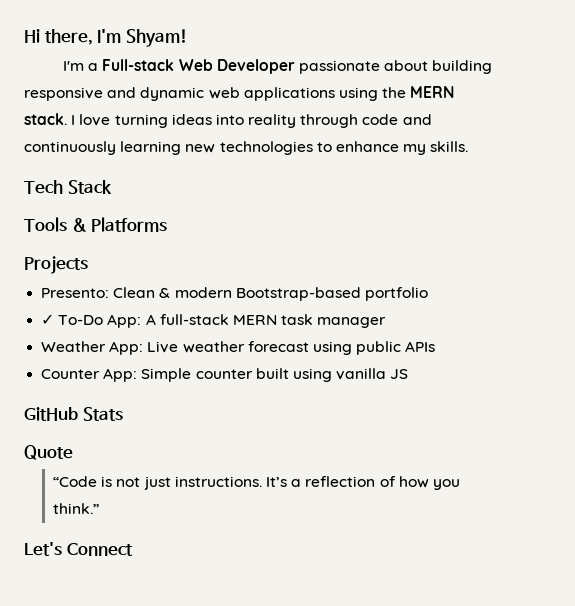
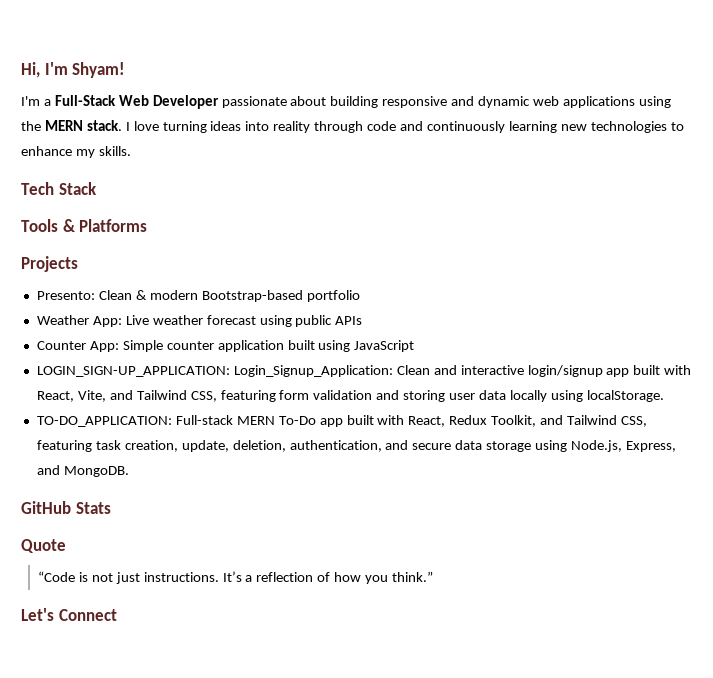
[24,29,93,45] Hi there, -> [21,62,40,78] Hi,
[102,59,175,71] Full-stack -> [54,95,116,106] Full-Stack
[41,314,387,328] // ✓ To-Do App: A full-stack MERN task manager -> (360, 296) none
(253, 374) none -> [217,340,284,352] application
[336,368,409,380] vanilla JS -> [354,340,415,352] [36,365,692,377] [36,390,664,402] [36,415,647,427] [36,440,676,452] [36,465,129,477] JavaScript // LOGIN_SIGN-UP_APPLICATION: Login_Signup_Application: Clean and interactive login/signup app built with React, Vite, and Tailwind CSS, featuring form validation and storing user data locally using localStorage. // TO-DO_APPLICATION: Full-stack MERN To-Do app built with React, Redux Toolkit, and Tailwind CSS, featuring task creation, update, deletion, authentication, and secure data storage using Node.js, Express, and MongoDB.

